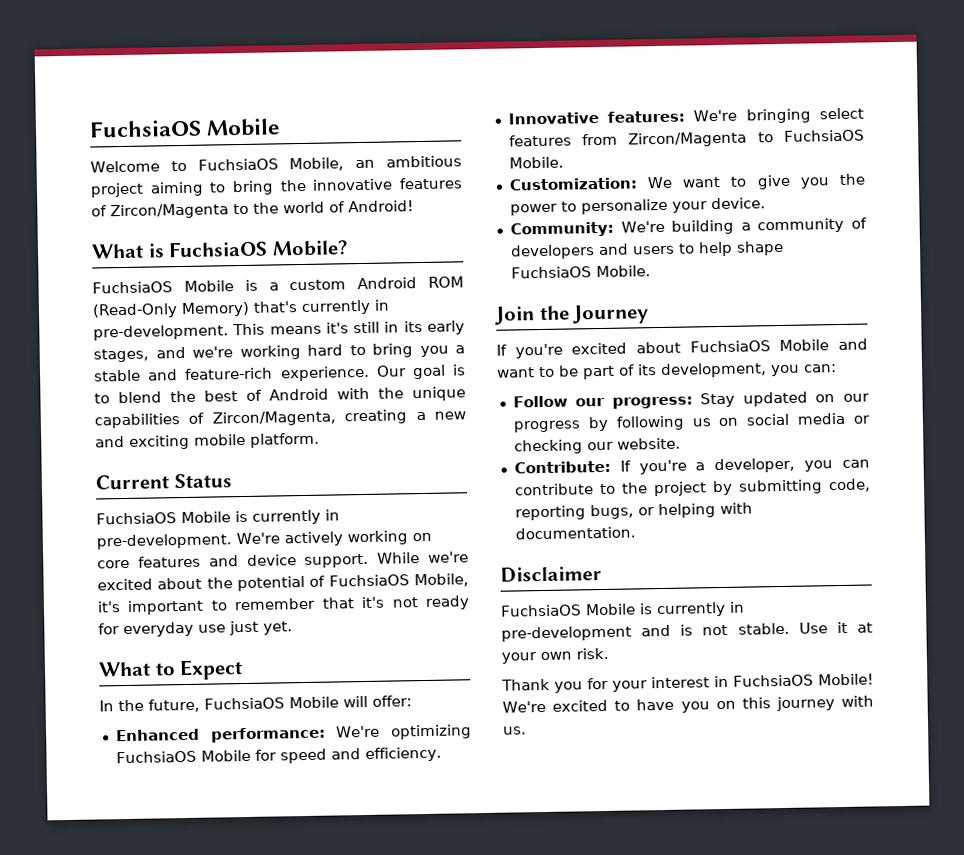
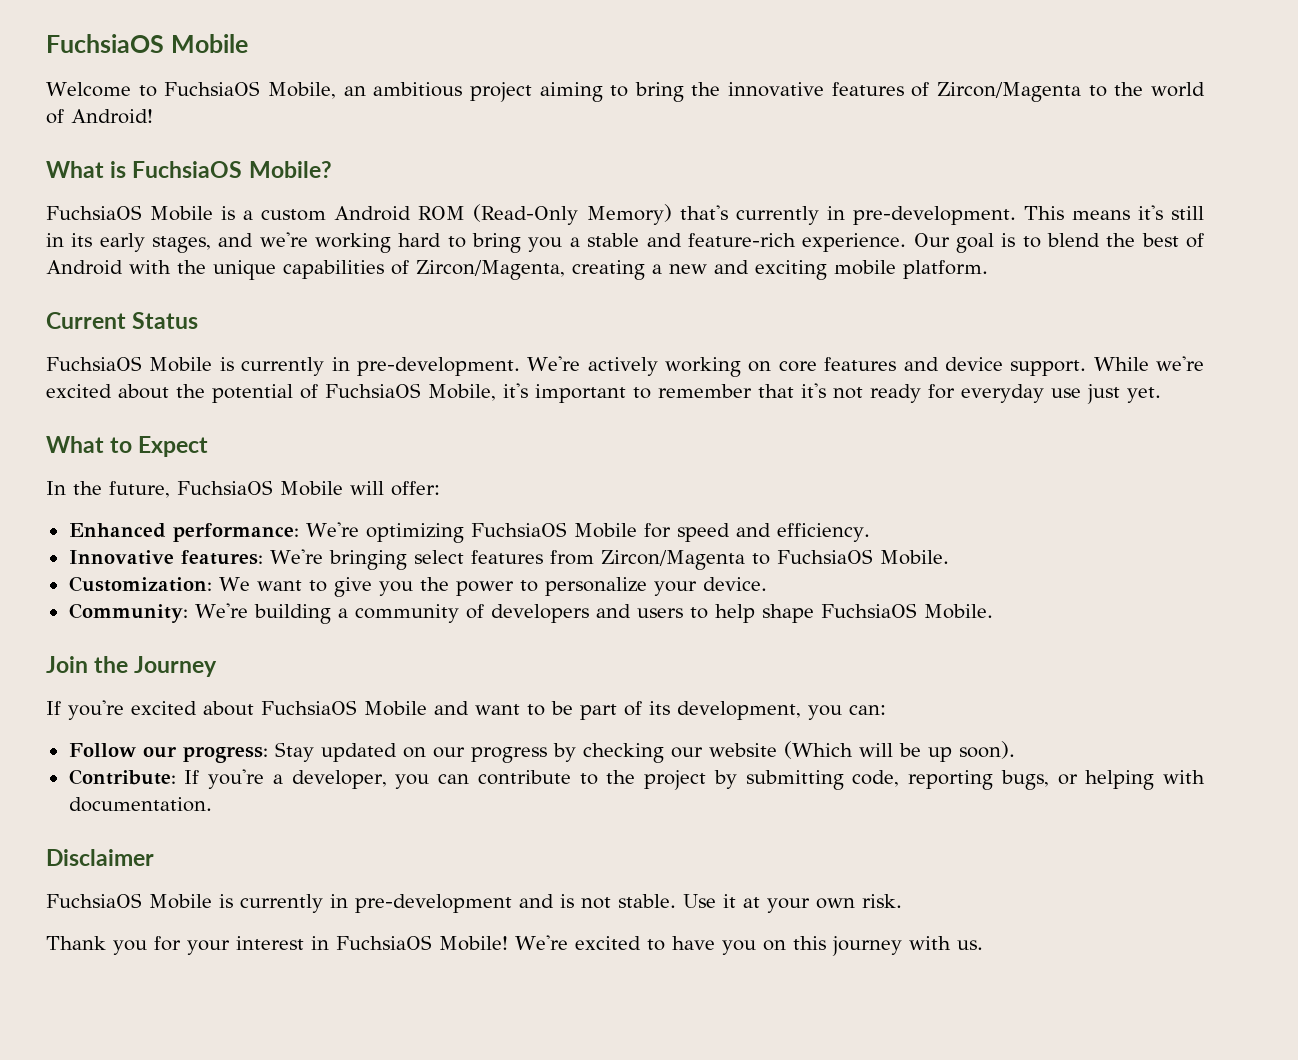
[615,412,870,431] [513,437,681,455] following us on social media or checking our website. -> [582,741,1015,763] checking our website (Which will be up soon).

